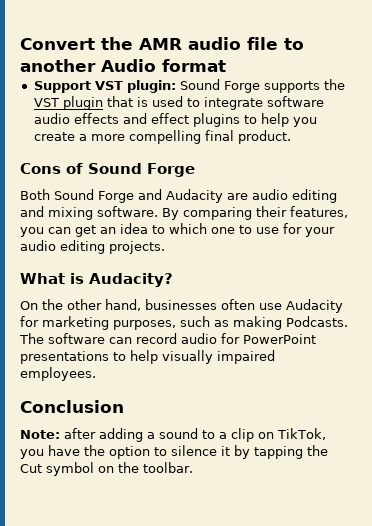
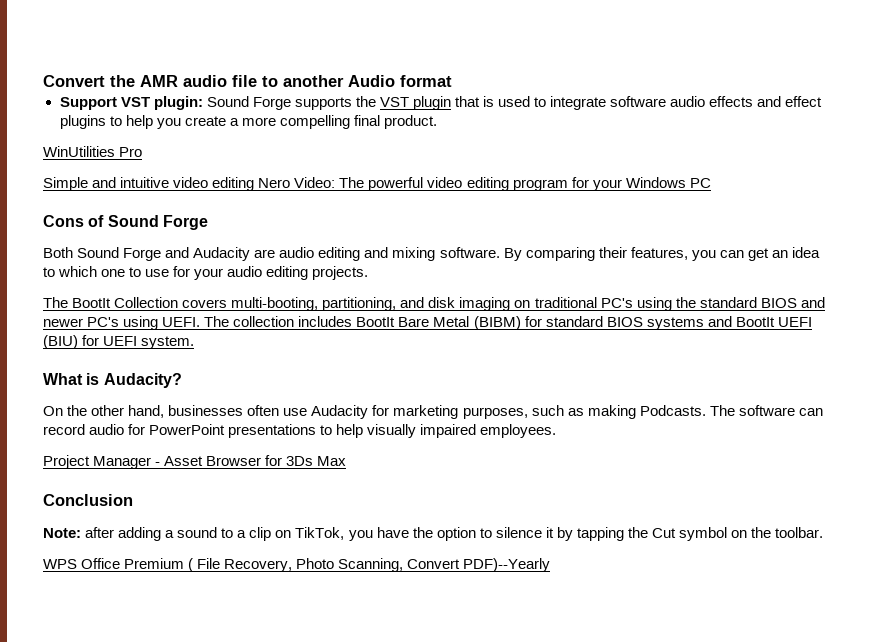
(291, 137) none -> [43,146,143,157] [43,177,711,191] // WinUtilities Pro // Simple and intuitive video editing Nero Video: The powerful video editing program for your Windows PC
(165, 247) none -> [43,297,825,311] [43,316,812,330] [43,335,195,349] // The BootIt Collection covers multi-booting, partitioning, and disk imaging on traditional PC's using the standard BIOS and newer PC's using UEFI. The collection includes BootIt Bare Metal (BIBM) for standard BIOS systems and BootIt UEFI (BIU) for UEFI system.
(96, 374) none -> [43,455,347,469] // Project Manager - Asset Browser for 3Ds Max
(193, 467) none -> [43,558,551,572] // WPS Office Premium ( File Recovery, Photo Scanning, Convert PDF)--Yearly

